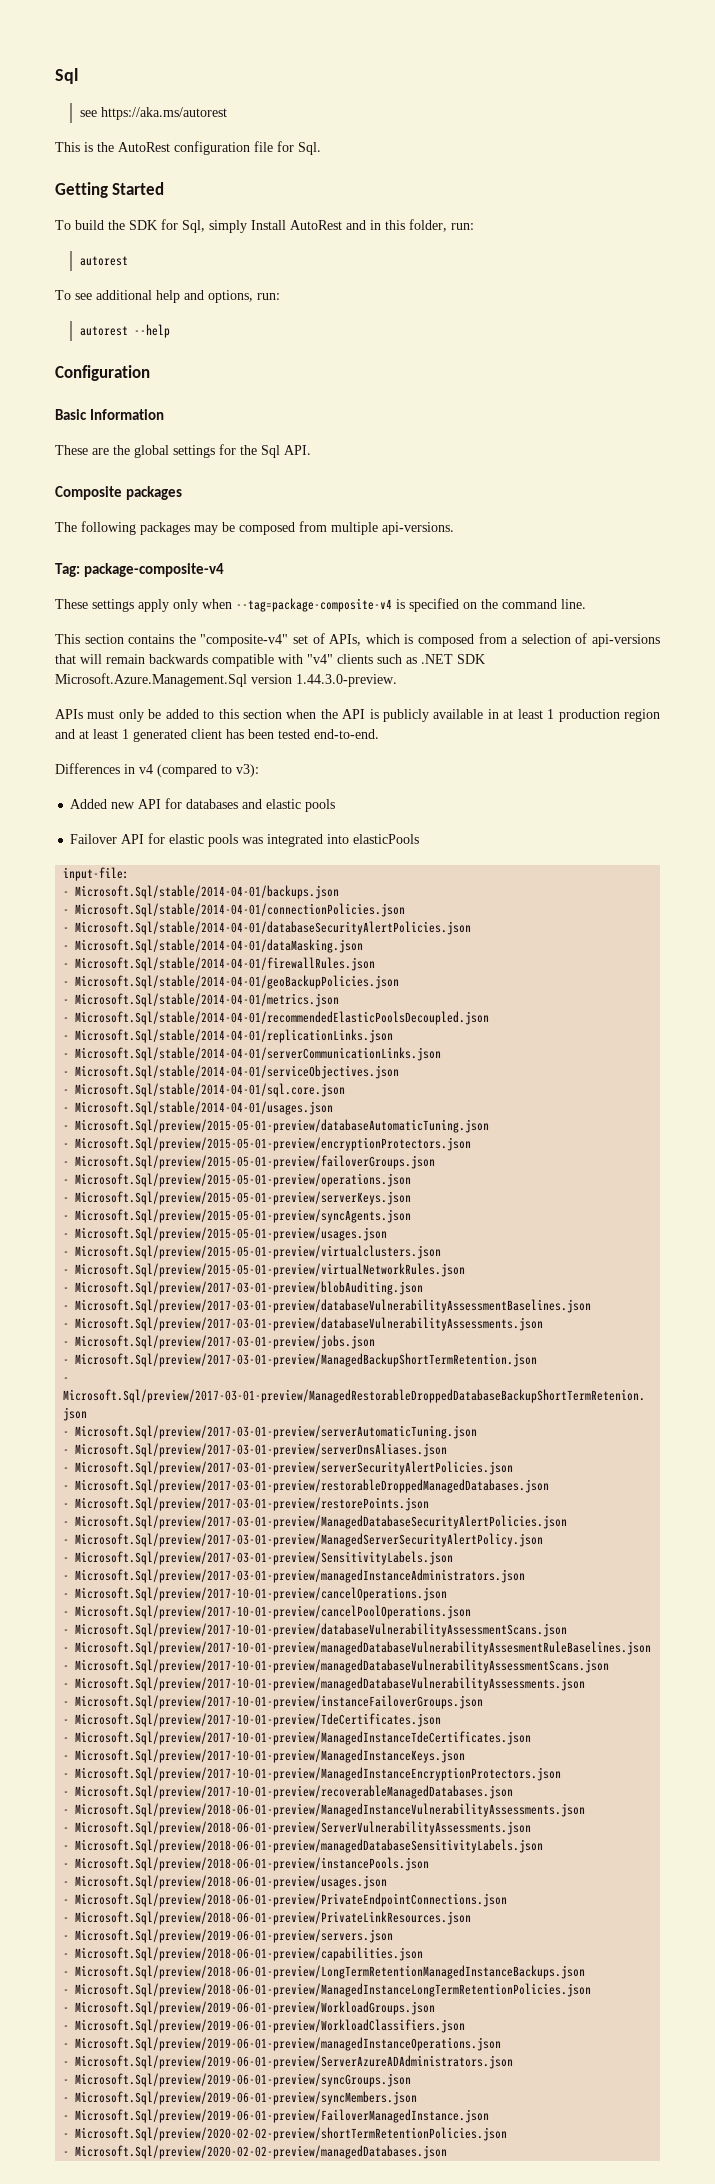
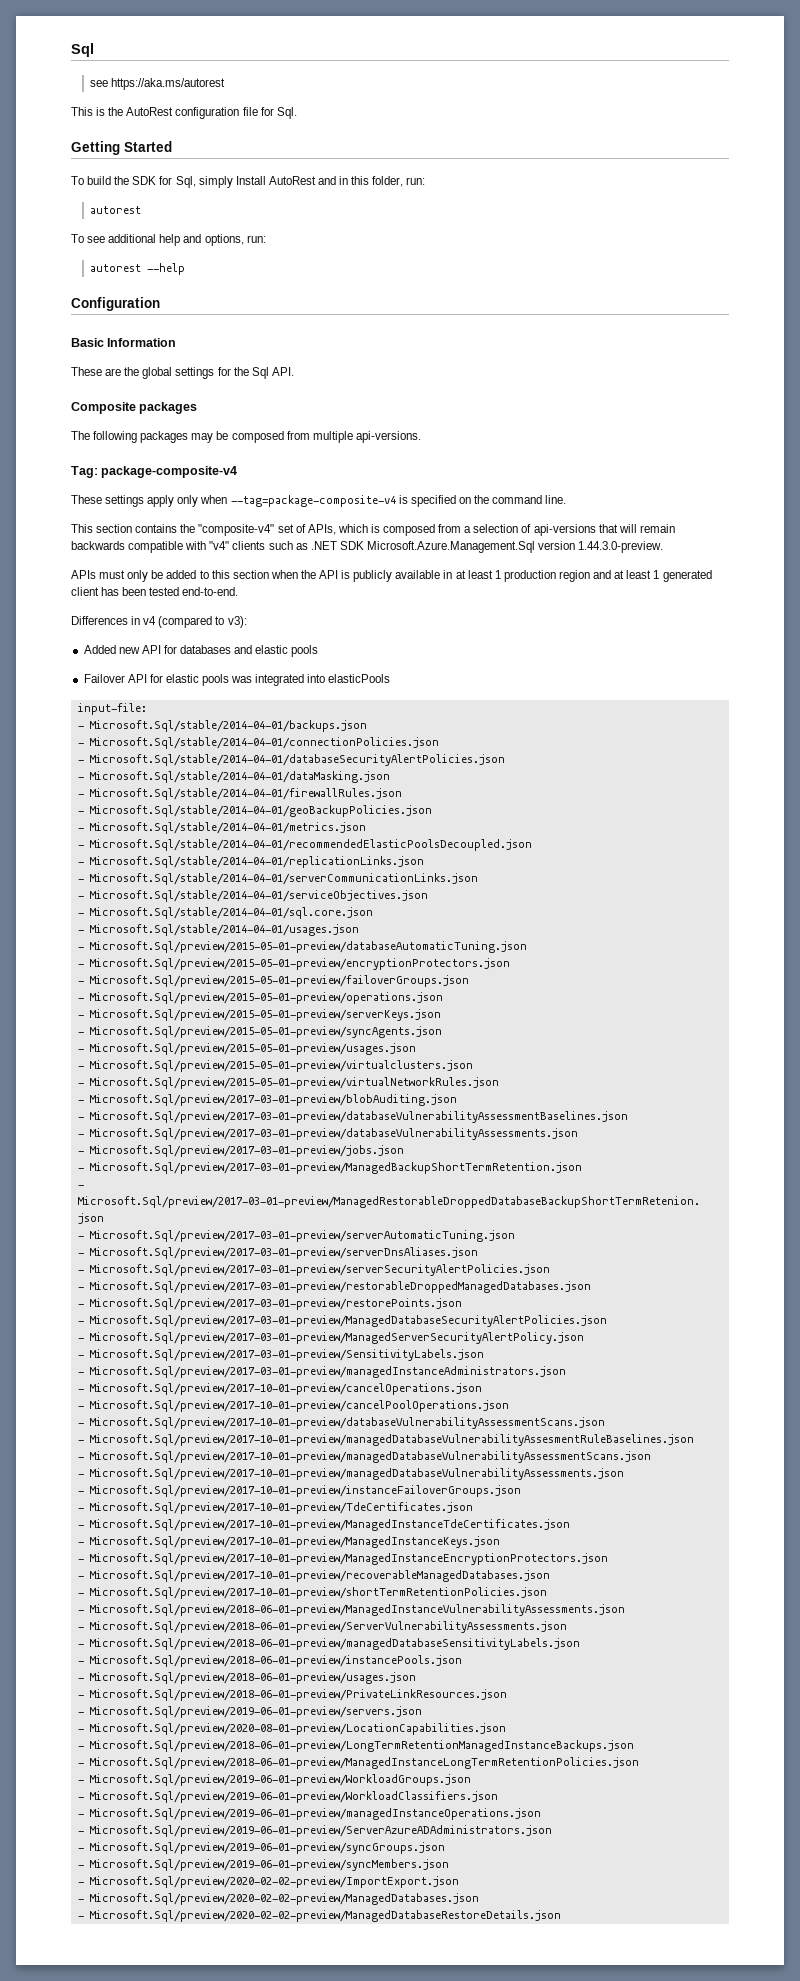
(514, 1792) none -> [77,1587,547,1599] // - Microsoft.Sql/preview/2017-10-01-preview/shortTermRetentionPolicies.json
[63,1893,508,1907] // - Microsoft.Sql/preview/2018-06-01-preview/PrivateEndpointConnections.json -> (416, 1678) none
[75,1947,424,1961] Microsoft.Sql/preview/2018-06-01-preview/capabilities.json -> [89,1723,506,1735] Microsoft.Sql/preview/2020-08-01-preview/LocationCapabilities.json
[75,2109,490,2123] [63,2127,508,2141] [63,2145,448,2159] Microsoft.Sql/preview/2019-06-01-preview/FailoverManagedInstance.json // - Microsoft.Sql/preview/2020-02-02-preview/shortTermRetentionPolicies.json // - Microsoft.Sql/preview/2020-02-02-preview/managedDatabases.json -> [89,1876,459,1888] [77,1893,479,1905] [77,1910,561,1922] Microsoft.Sql/preview/2020-02-02-preview/ImportExport.json // - Microsoft.Sql/preview/2020-02-02-preview/ManagedDatabases.json // - Microsoft.Sql/preview/2020-02-02-preview/ManagedDatabaseRestoreDetails.json

